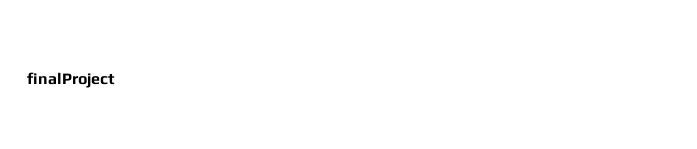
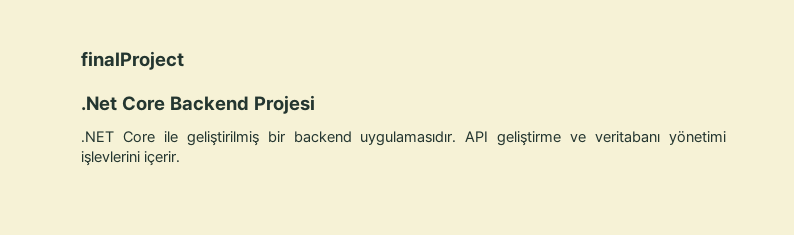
(115, 80) none -> [81,95,316,114] [81,131,726,146] [81,151,181,166] // .Net Core Backend Projesi // .NET Core ile geliştirilmiş bir backend uygulamasıdır. API geliştirme ve veritabanı yönetimi işlevlerini içerir.

